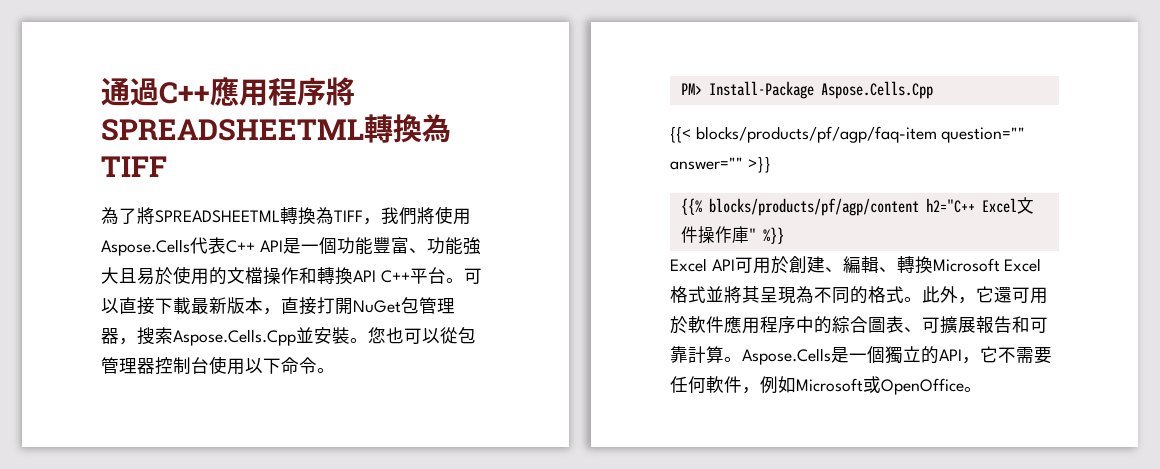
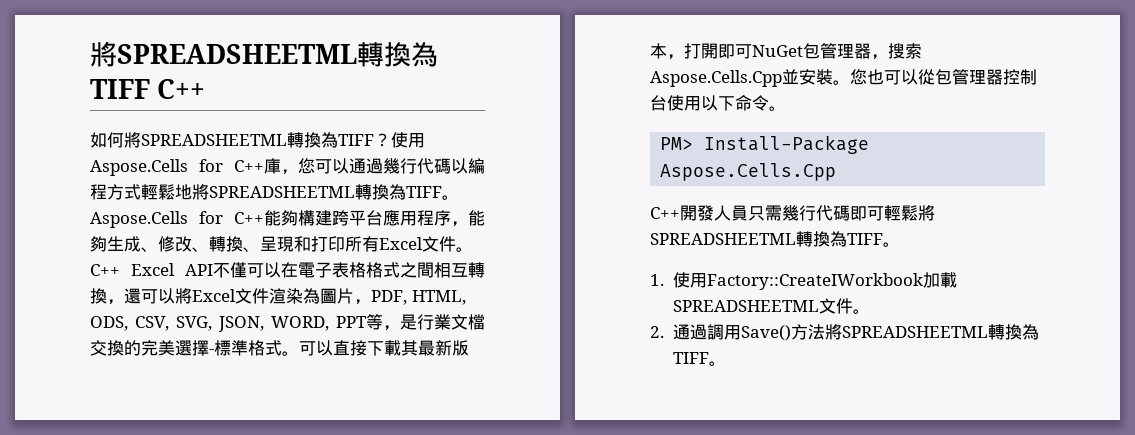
[101,77,355,106] [101,114,451,143] [101,156,167,177] [101,206,471,225] [101,237,481,256] [101,266,446,285] 通過C++應用程序將SPREADSHEETML轉換為TIFF // 為了將SPREADSHEETML轉換為TIFF，我們將使用Aspose.Cells代表C++ API是一個功能豐富、功能強大且易於使用的文檔操作和轉換API C++平台 -> [90,41,438,67] [90,79,206,99] [90,132,425,148] [90,158,485,176] [90,184,459,200] [90,210,485,228] [90,236,473,252] [90,262,485,278] [90,288,466,305] [90,314,485,332] [90,340,282,356] 將SPREADSHEETML轉換為TIFF C++ // 如何將SPREADSHEETML轉換為TIFF？使用Aspose.Cells for C++庫，您可以通過幾行代碼以編程方式輕鬆地將SPREADSHEETML轉換為TIFF。Aspose.Cells for C++能夠構建跨平台應用程序，能夠生成、修改、轉換、呈現和打印所有Excel文件。C++ Excel API不僅可以在電子表格格式之間相互轉換，還可以將Excel文件渲染為圖片，PDF, HTML, ODS, CSV, SVG, JSON, WORD, PPT等，是行業文檔交換的完美選擇-標準格式
(191, 305) none -> [401,340,418,356] 其
[281,297,353,315] 直接打開 -> [684,43,752,59] 打開即可
[670,126,1026,143] [670,156,771,173] [680,197,1034,216] [680,226,784,244] [670,256,1042,274] [670,286,1048,304] [670,316,1048,334] [670,346,1052,365] [670,376,964,395] {{< blocks/products/pf/agp/faq-item question="" answer="" >}} // {{% blocks/products/pf/agp/content h2="C++ Excel文件操作庫" %}} // Excel API可用於創建、編輯、轉換Microsoft Excel格式並將其呈現為不同的格式。此外，它還可用於軟件應用程序中的綜合圖表、可擴展報告和可靠計算。Aspose.Cells是一個獨立的API，它不需要任何軟件，例如Microsoft或OpenOffice -> [650,205,935,221] [650,231,900,247] [650,272,957,290] [672,298,870,314] [650,324,1039,341] [672,352,709,364] C++開發人員只需幾行代碼即可輕鬆將SPREADSHEETML轉換為TIFF。 // 1.使用Factory::CreateIWorkbook加載SPREADSHEETML文件。 // 2.通過調用Save()方法將SPREADSHEETML轉換為TIFF

